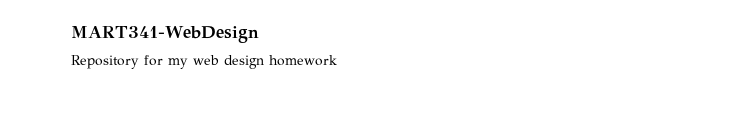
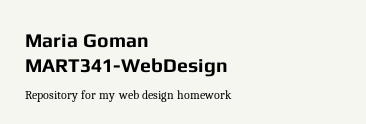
(71, 34) none -> [25,34,150,48] Maria Goman

